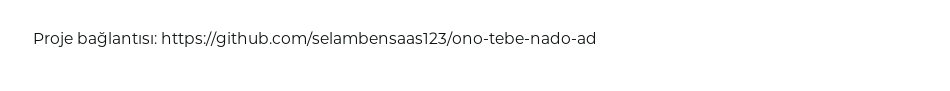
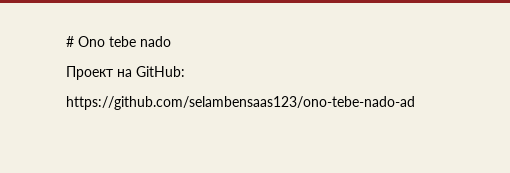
[33,32,158,47] Proje bağlantısı: -> [66,36,171,47] [66,66,185,80] # Ono tebe nado // Проект на GitHub: //

